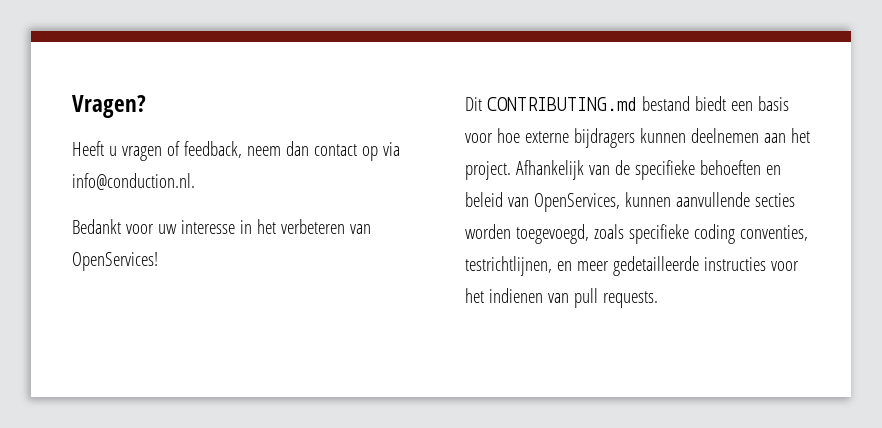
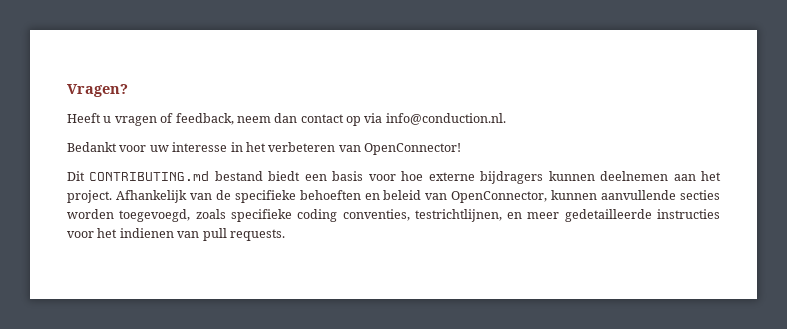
[72,252,158,271] OpenServices! -> [364,143,461,155] OpenConnector!
[533,193,620,212] OpenServices, -> [451,191,548,203] OpenConnector,

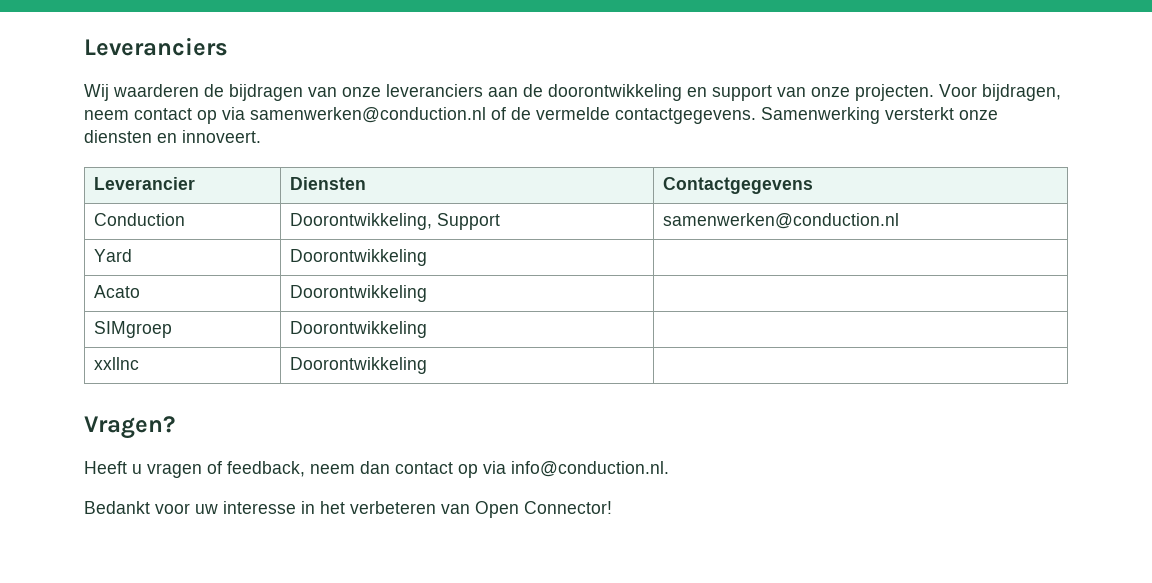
(67, 90) none -> [84,37,228,56] [84,84,1061,101] [84,107,998,124] [84,130,261,143] [93,177,195,190] [289,177,366,190] [662,177,813,194] [93,213,185,226] [289,213,500,230] [662,213,899,229] [93,249,132,262] [289,249,427,266] [93,285,140,298] [289,285,427,302] [93,321,172,338] [289,321,427,338] [93,357,139,370] [289,357,427,374] Leveranciers // Wij waarderen de bijdragen van onze leveranciers aan de doorontwikkeling en support van onze projecten. Voor bijdragen, neem contact op via samenwerken@conduction.nl of de vermelde contactgegevens. Samenwerking versterkt onze diensten en innoveert. // Leverancier | Diensten | Contactgegevens // Conduction | Doorontwikkeling, Support | samenwerken@conduction.nl // Yard | Doorontwikkeling | // Acato | Doorontwikkeling | // SIMgroep | Doorontwikkeling | // xxllnc | Doorontwikkeling | //
[364,143,461,155] [67,171,721,184] [67,190,720,203] [67,209,720,222] [67,228,285,241] OpenConnector! // Dit CONTRIBUTING.md bestand biedt een basis voor hoe externe bijdragers kunnen deelnemen aan het project. Afhankelijk van de specifieke behoeften en beleid van OpenConnector, kunnen aanvullende secties worden toegevoegd, zoals specifieke coding conventies, testrichtlijnen, en meer gedetailleerde instructies voor het indienen van pull requests. -> [475,501,612,518] Open Connector!

